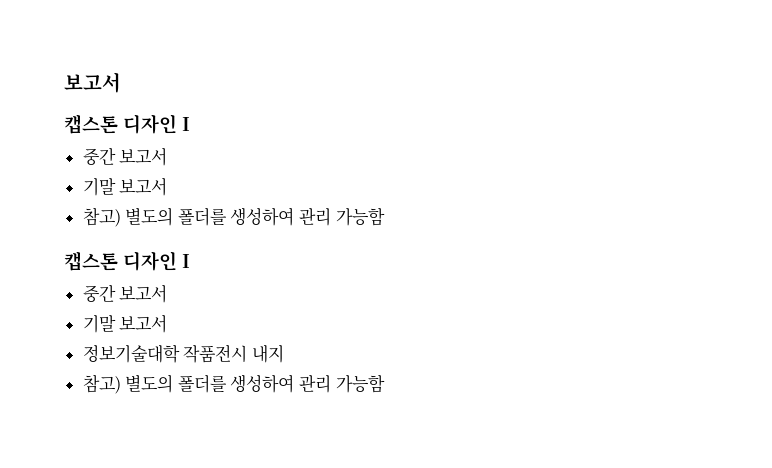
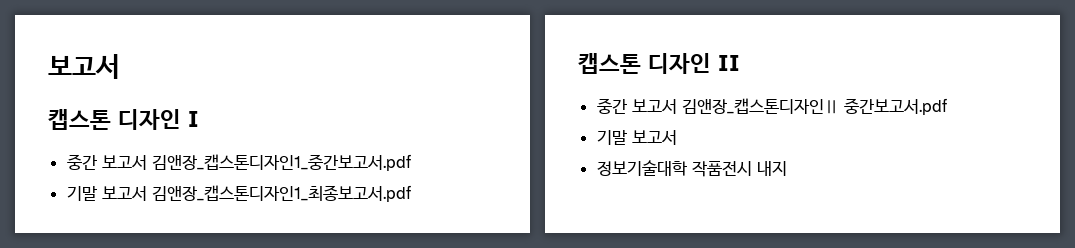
[82,177,168,196] [82,207,385,227] [64,251,190,271] [82,284,168,303] // 기말 보고서 // 참고) 별도의 폴더를 생성하여 관리 가능함 // 캡스톤 디자인 I // 중간 보고서 -> [151,154,411,171] [66,185,411,202] [578,53,740,74] [596,98,947,115] 김앤장_캡스톤디자인1_중간보고서.pdf // 기말 보고서 김앤장_캡스톤디자인1_최종보고서.pdf // 캡스톤 디자인 II // 중간 보고서 김앤장_캡스톤디자인Ⅱ 중간보고서.pdf
[82,374,385,394] // 참고) 별도의 폴더를 생성하여 관리 가능함 -> (787, 168) none

